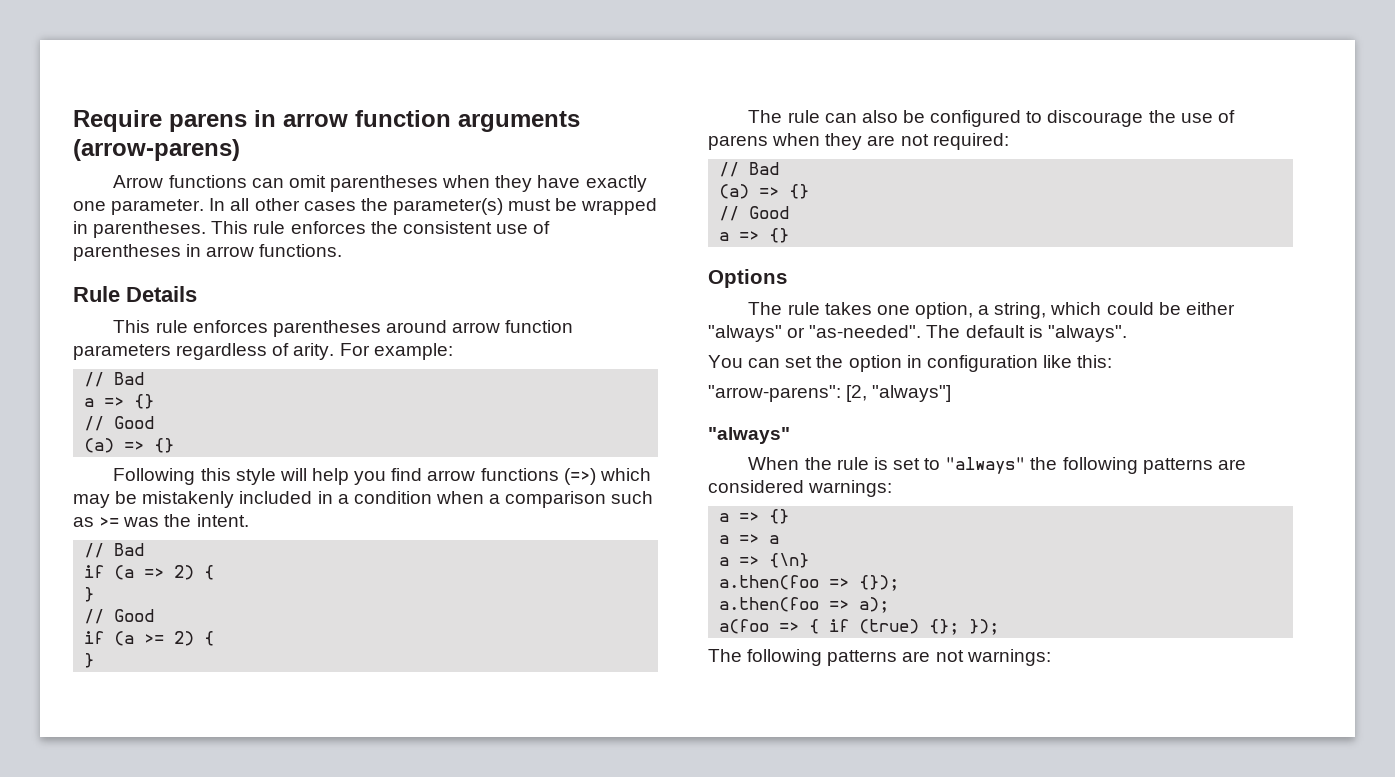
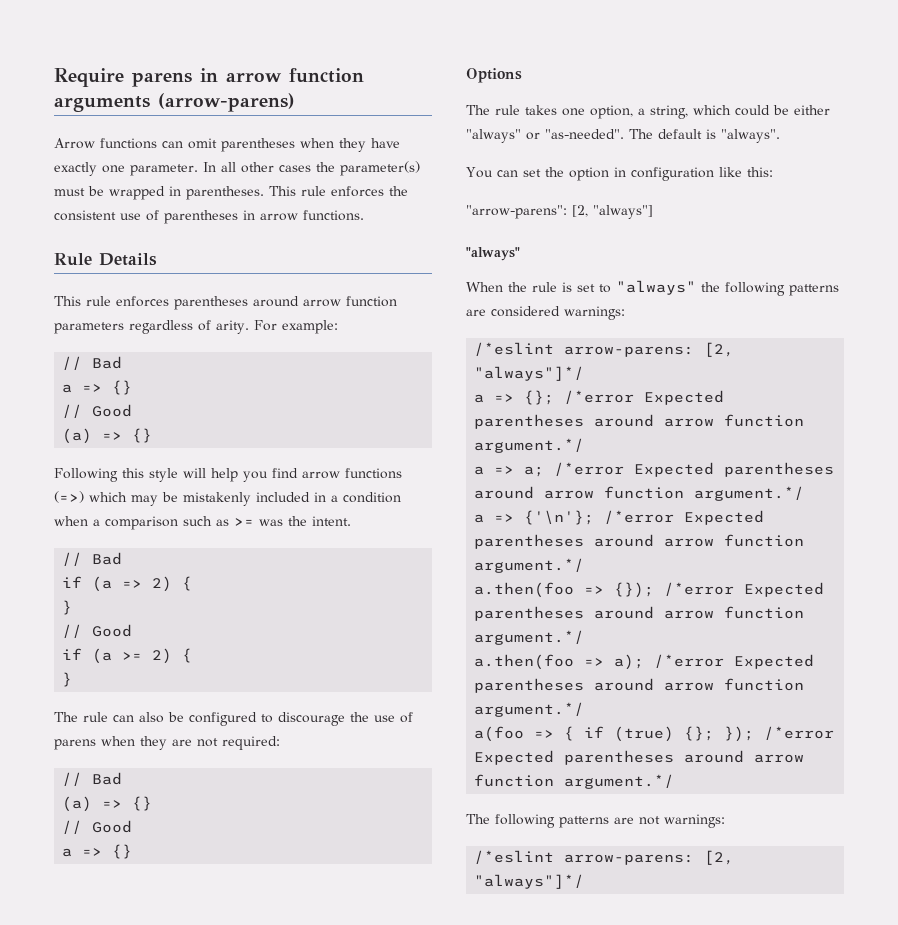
[719,509,790,524] [719,534,780,544] [719,553,810,568] [719,575,900,591] [719,597,890,613] a => {} // a => a // a => {\n} // a.then(foo => {}); // a.then(foo => a); -> [474,342,735,357] [474,366,585,381] [474,390,725,405] [474,414,805,429] [474,438,585,453] [474,462,835,477] [474,486,805,501] [474,510,765,525] [474,534,805,549] [474,558,585,573] [474,582,825,598] [474,606,805,621] [474,630,585,645] [474,654,815,670] [474,678,805,693] [474,702,585,717] /*eslint arrow-parens: [2, "always"]*/ // a => {}; /*error Expected parentheses around arrow function argument.*/ // a => a; /*error Expected parentheses around arrow function argument.*/ // a => {'\n'}; /*error Expected parentheses around arrow function argument.*/ // a.then(foo => {}); /*error Expected parentheses around arrow function argument.*/ // a.then(foo => a); /*error Expected parentheses around arrow function argument.*/
(1000, 627) none -> [764,726,835,740] [474,750,805,765] [474,774,675,789] /*error Expected parentheses around arrow function argument.*/
(1051, 657) none -> [474,850,735,865] [474,874,585,889] // /*eslint arrow-parens: [2, "always"]*/

